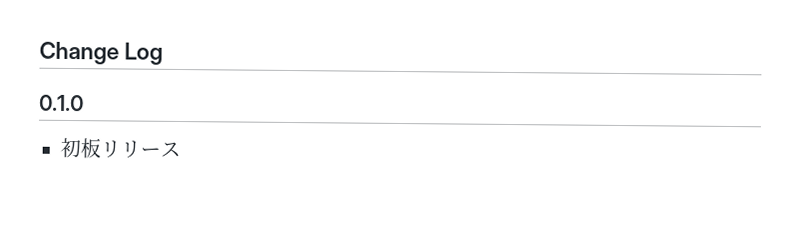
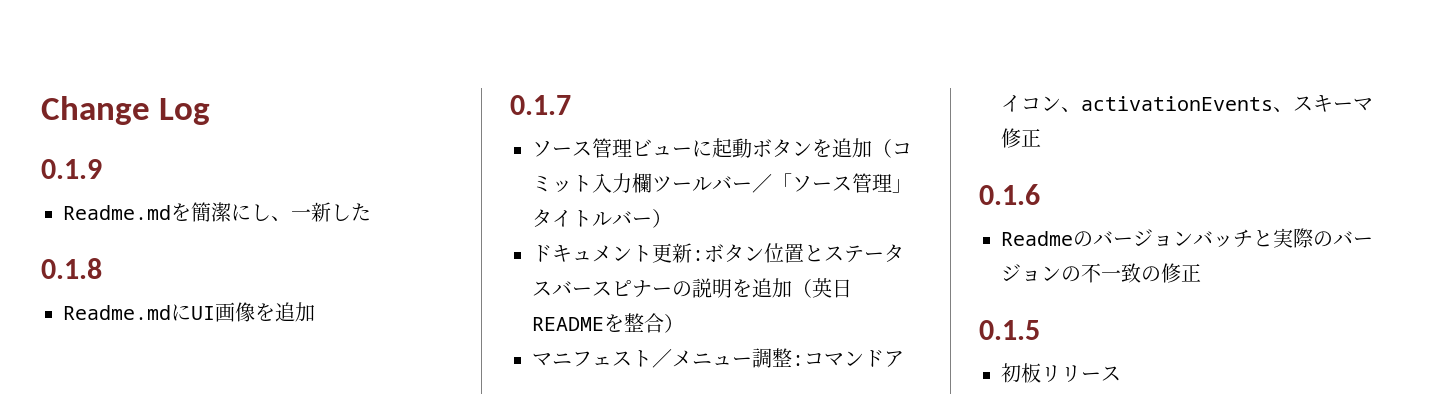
[39,94,84,112] 0.1.0 -> [41,159,102,179] [63,202,371,222] [41,258,102,279] [63,302,315,322] [510,95,571,115] [532,138,912,158] [532,173,912,193] [532,209,672,228] [532,243,904,263] [532,278,852,298] [532,313,684,333] [532,348,904,368] [1001,95,1373,112] [1001,128,1041,148] [979,184,1040,205] [1001,228,1373,248] [1001,263,1201,283] [979,320,1040,340] 0.1.9 // Readme.mdを簡潔にし、一新した // 0.1.8 // Readme.mdにUI画像を追加 // 0.1.7 // ソース管理ビューに起動ボタンを追加（コミット入力欄ツールバー／「ソース管理」タイトルバー） // ドキュメント更新:ボタン位置とステータスバースピナーの説明を追加（英日READMEを整合） // マニフェスト／メニュー調整:コマンドアイコン、activationEvents、スキーマ修正 // 0.1.6 // Readmeのバージョンバッチと実際のバージョンの不一致の修正 // 0.1.5

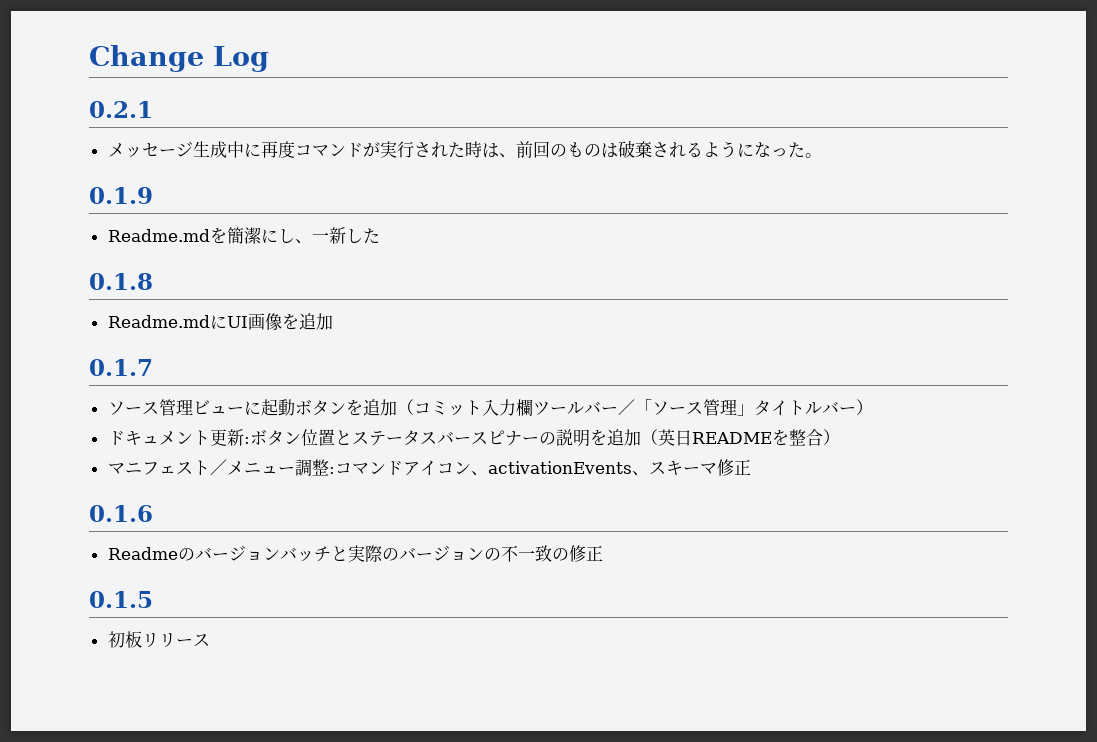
(211, 111) none -> [89,101,153,118] [107,140,822,158] // 0.2.1 // メッセージ生成中に再度コマンドが実行された時は、前回のものは破棄されるようになった。

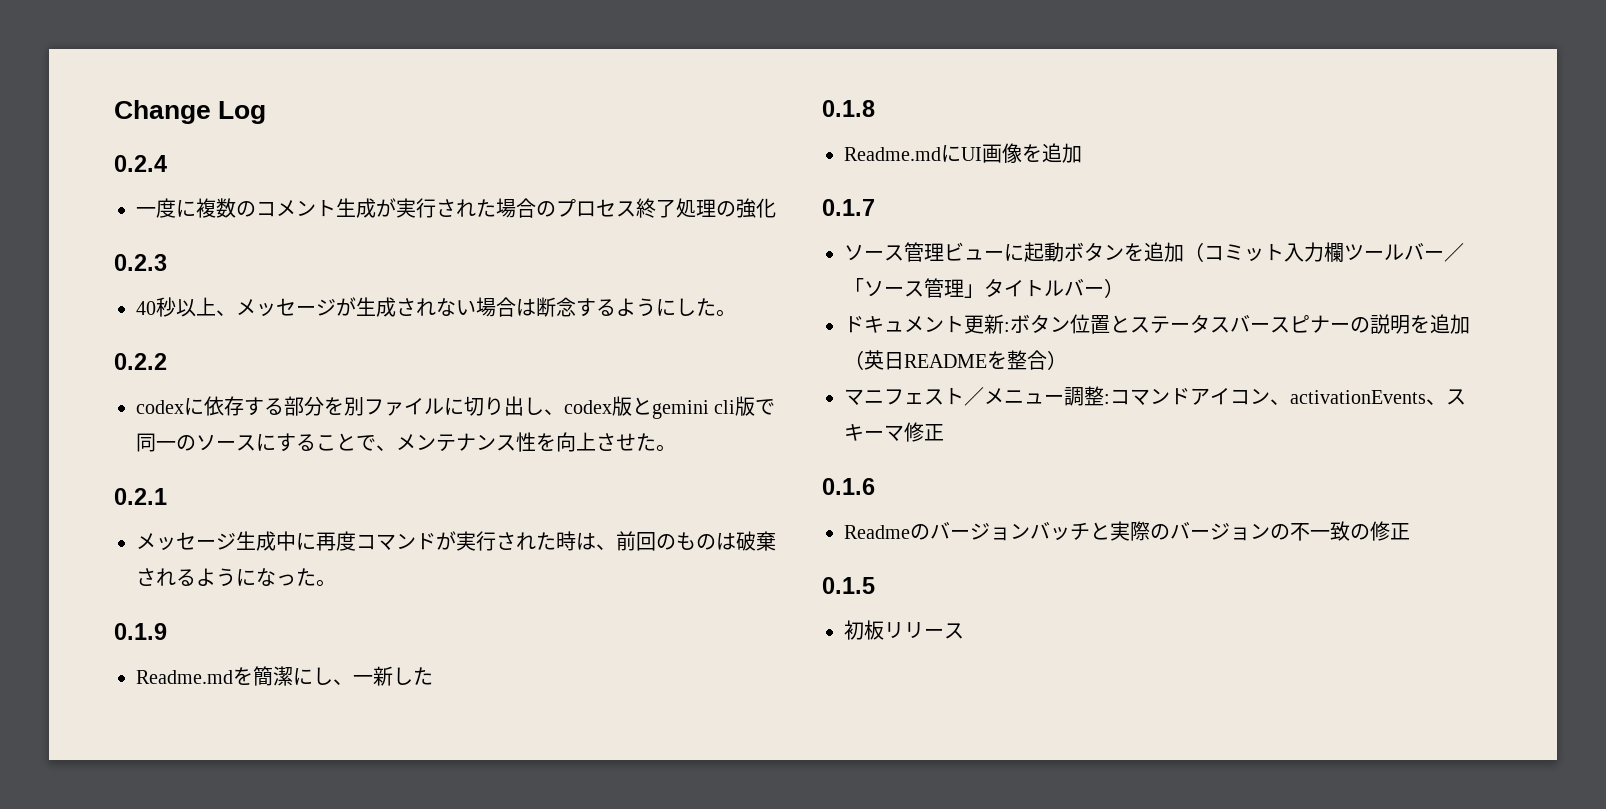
(269, 59) none -> [114,155,167,172] [136,198,776,218] [114,254,167,271] [136,297,736,317] [114,353,167,370] [136,396,776,419] [136,432,676,452] // 0.2.4 // 一度に複数のコメント生成が実行された場合のプロセス終了処理の強化 // 0.2.3 // 40秒以上、メッセージが生成されない場合は断念するようにした。 // 0.2.2 // codexに依存する部分を別ファイルに切り出し、codex版とgemini cli版で同一のソースにすることで、メンテナンス性を向上させた。

